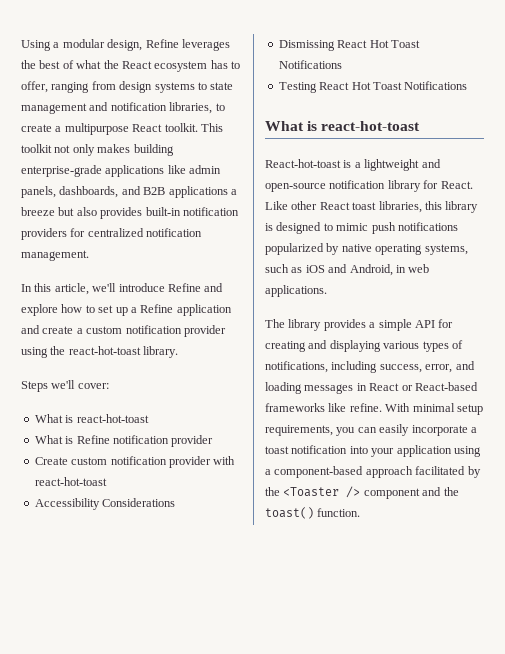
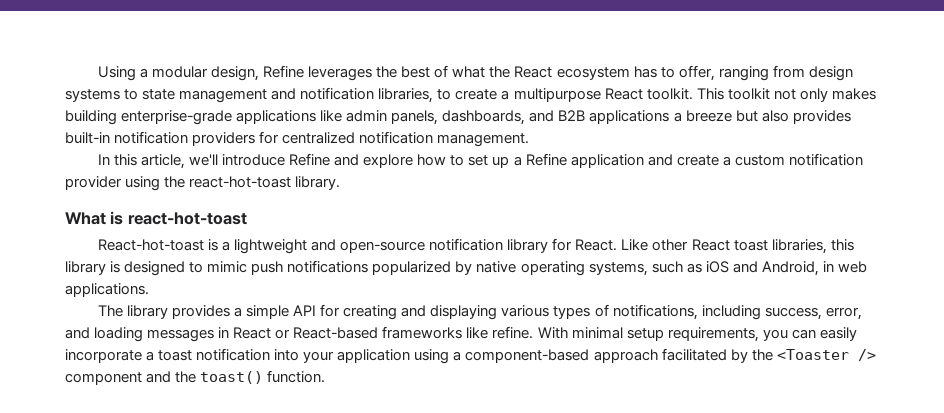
[21,380,109,392] [34,414,149,423] [34,435,214,447] [34,456,236,468] [34,477,107,486] [34,498,176,510] [278,40,420,51] [278,60,342,69] [278,81,468,93] // Steps we'll cover: // What is react-hot-toast // What is Refine notification provider // Create custom notification provider with react-hot-toast // Accessibility Considerations // Dismissing React Hot Toast Notifications // Testing React Hot Toast Notifications -> (341, 183) none

